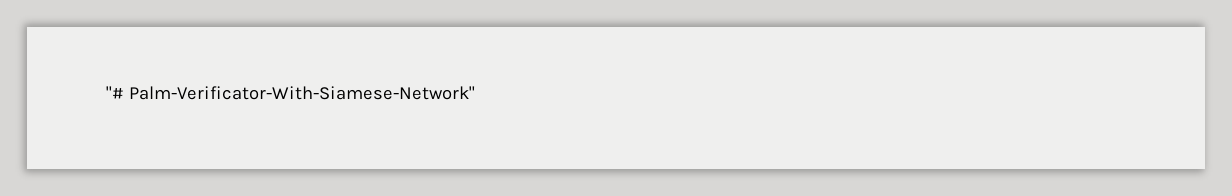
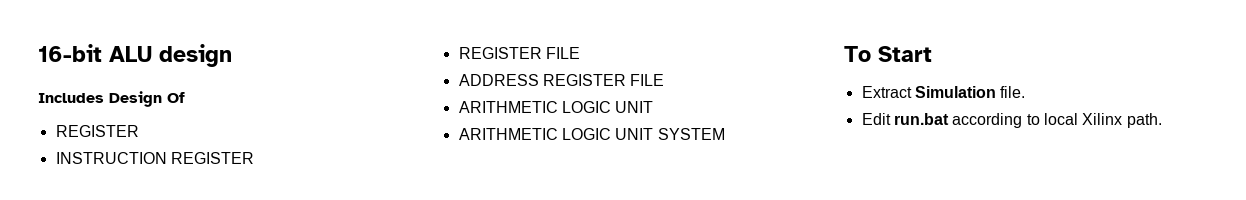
[106,86,475,100] "# Palm-Verificator-With-Siamese-Network" -> [38,44,232,67] [38,91,185,107] [55,125,139,137] [55,152,254,164] [458,47,580,59] [458,74,665,86] [458,101,654,113] [458,128,725,140] [844,46,932,62] [861,86,1026,98] [861,113,1162,128] 16-bit ALU design // Includes Design Of // REGISTER // INSTRUCTION REGISTER // REGISTER FILE // ADDRESS REGISTER FILE // ARITHMETIC LOGIC UNIT // ARITHMETIC LOGIC UNIT SYSTEM // To Start // Extract Simulation file. // Edit run.bat according to local Xilinx path.

